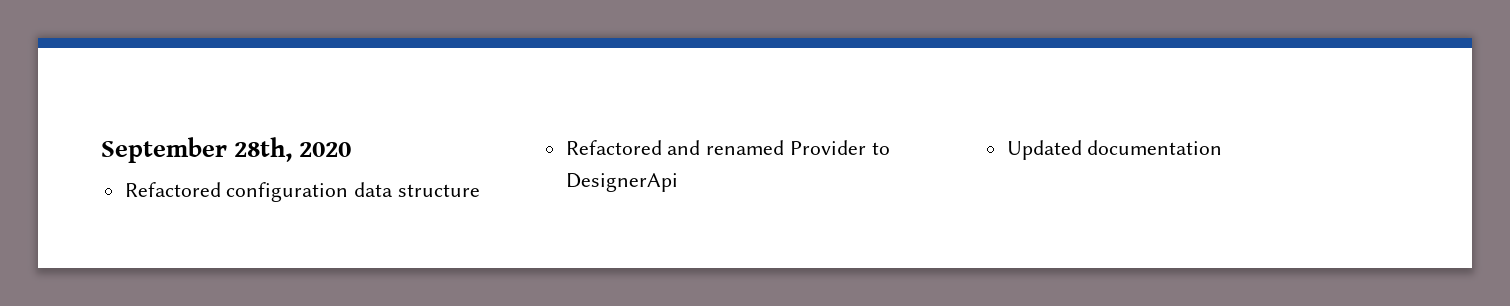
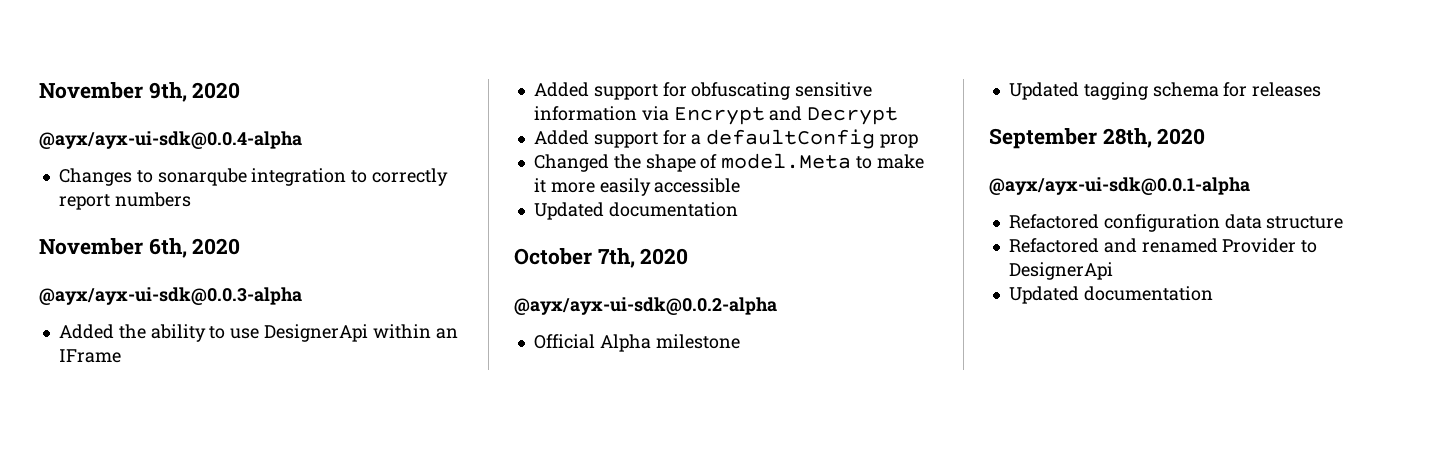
(101, 150) none -> [39,82,241,102] [39,131,302,149] [58,168,449,186] [58,192,191,210] [39,238,241,258] [39,287,302,305] [58,324,458,342] [58,349,121,363] [533,82,873,100] [533,106,899,125] [533,129,919,149] [533,153,924,172] [533,178,741,196] [533,202,738,220] [514,248,689,268] [514,297,777,315] [533,334,740,352] [1008,82,1322,100] November 9th, 2020 // @ayx/ayx-ui-sdk@0.0.4-alpha // Changes to sonarqube integration to correctly report numbers // November 6th, 2020 // @ayx/ayx-ui-sdk@0.0.3-alpha // Added the ability to use DesignerApi within an IFrame // Added support for obfuscating sensitive information via Encrypt and Decrypt // Added support for a defaultConfig prop // Changed the shape of model.Meta to make it more easily accessible // Updated documentation // October 7th, 2020 // @ayx/ayx-ui-sdk@0.0.2-alpha // Official Alpha milestone // Updated tagging schema for releases //
(352, 149) none -> [989,177,1250,195] // @ayx/ayx-ui-sdk@0.0.1-alpha

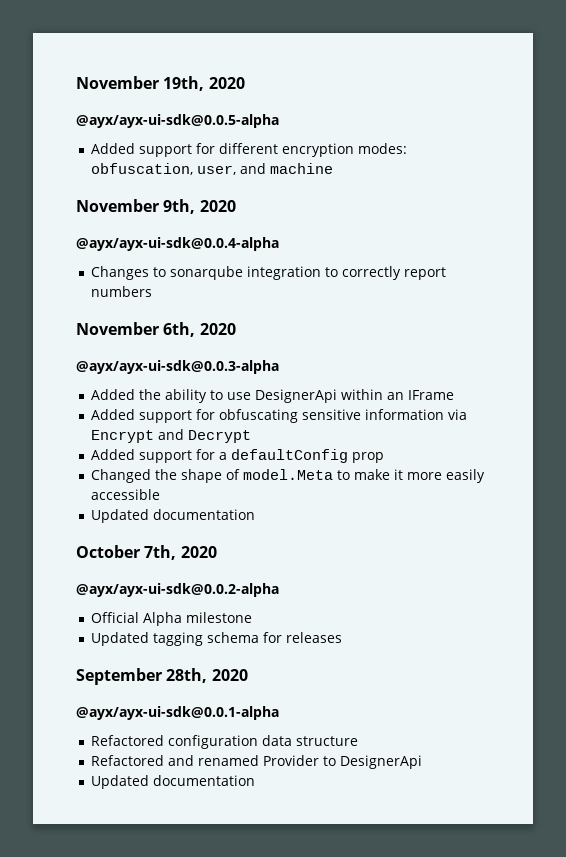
[39,82,143,99] November -> [76,76,245,91] [76,114,279,128] [91,143,408,157] [91,163,334,175] [76,199,159,212] November 19th, 2020 // @ayx/ayx-ui-sdk@0.0.5-alpha // Added support for different encryption modes: obfuscation, user, and machine // November

